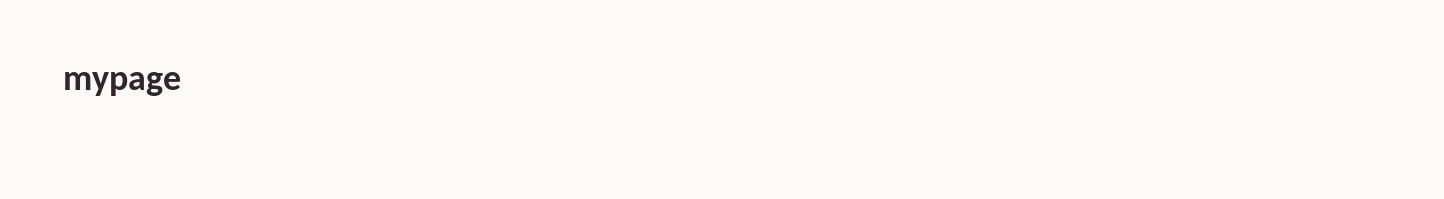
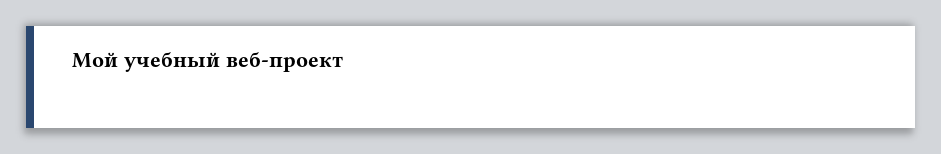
[63,72,181,96] mypage -> [72,52,343,72] Мой учебный веб-проект

